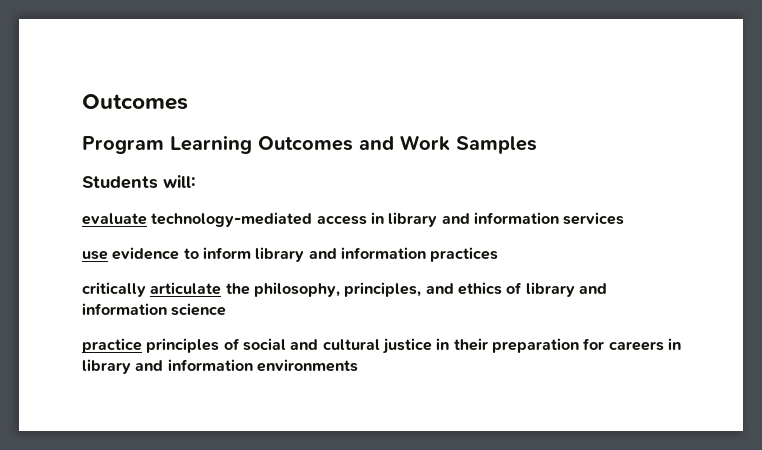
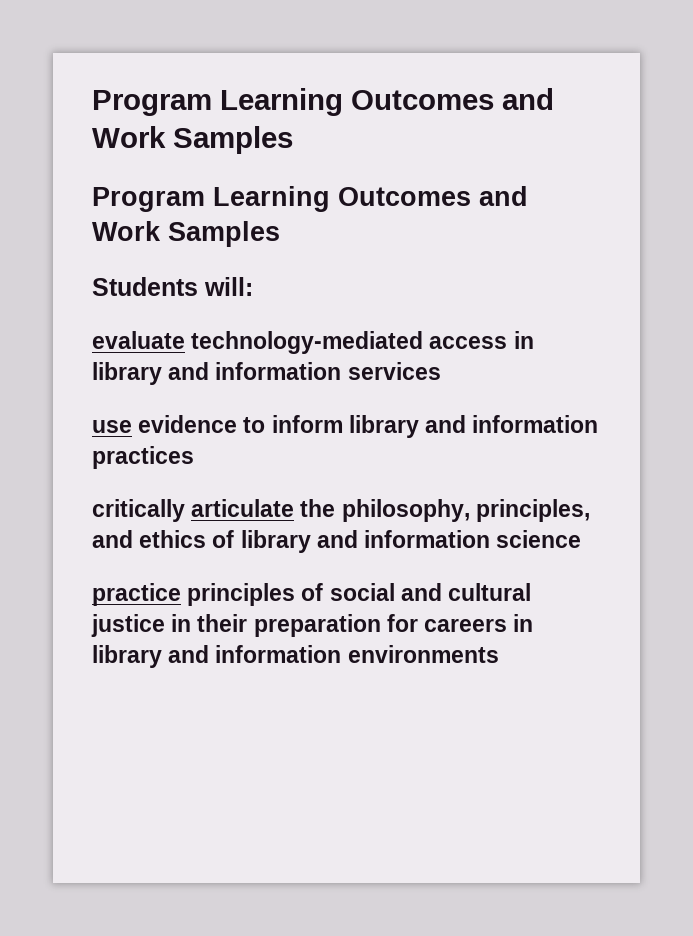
[82,94,188,110] Outcomes -> [92,88,554,116] [92,126,293,154] Program Learning Outcomes and Work Samples

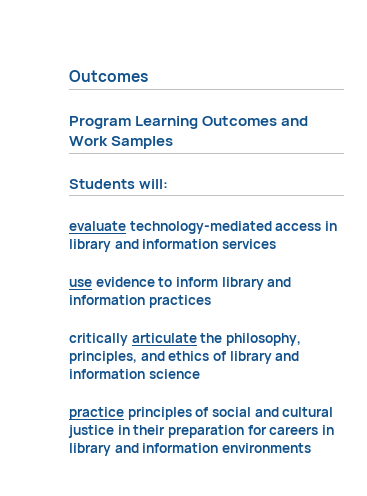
[92,88,554,116] [92,126,293,154] Program Learning Outcomes and Work Samples -> [69,70,148,82] Outcomes

